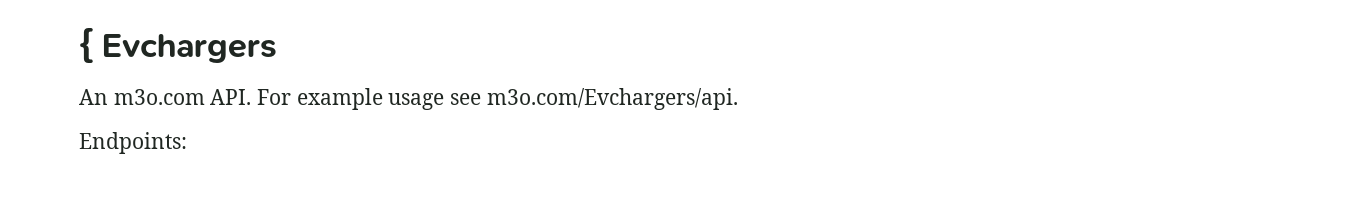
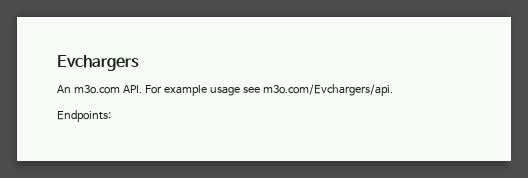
[79,28,93,63] { -> (57, 63) none

